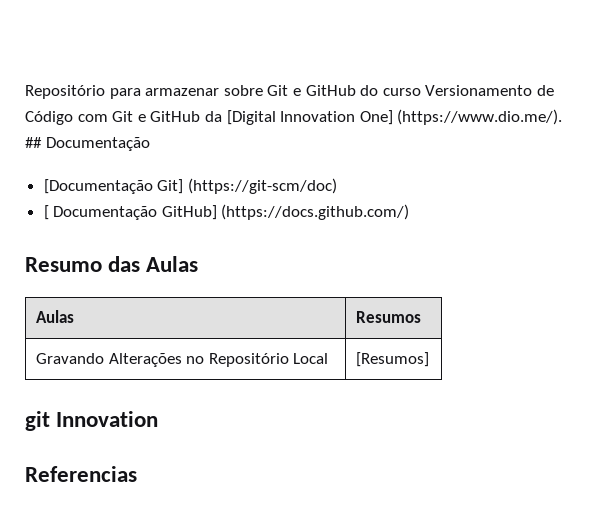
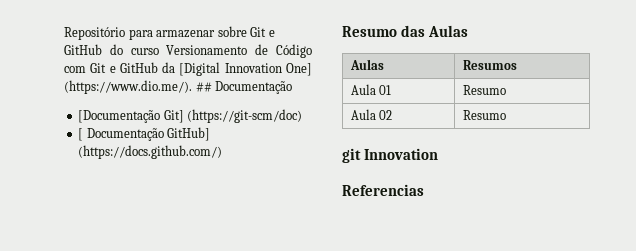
[35,353,329,367] [355,352,429,367] Gravando Alterações no Repositório Local | [Resumos] -> [350,84,392,95] [462,85,506,95] [350,109,393,120] [462,110,506,120] Aula 01 | Resumo // Aula 02 | Resumo

